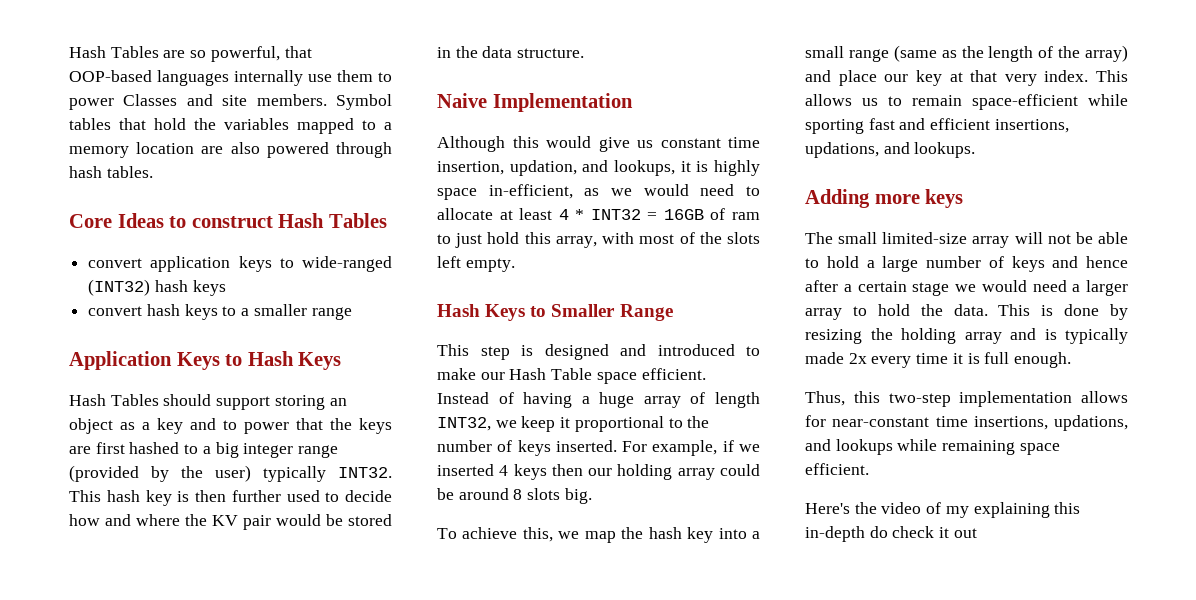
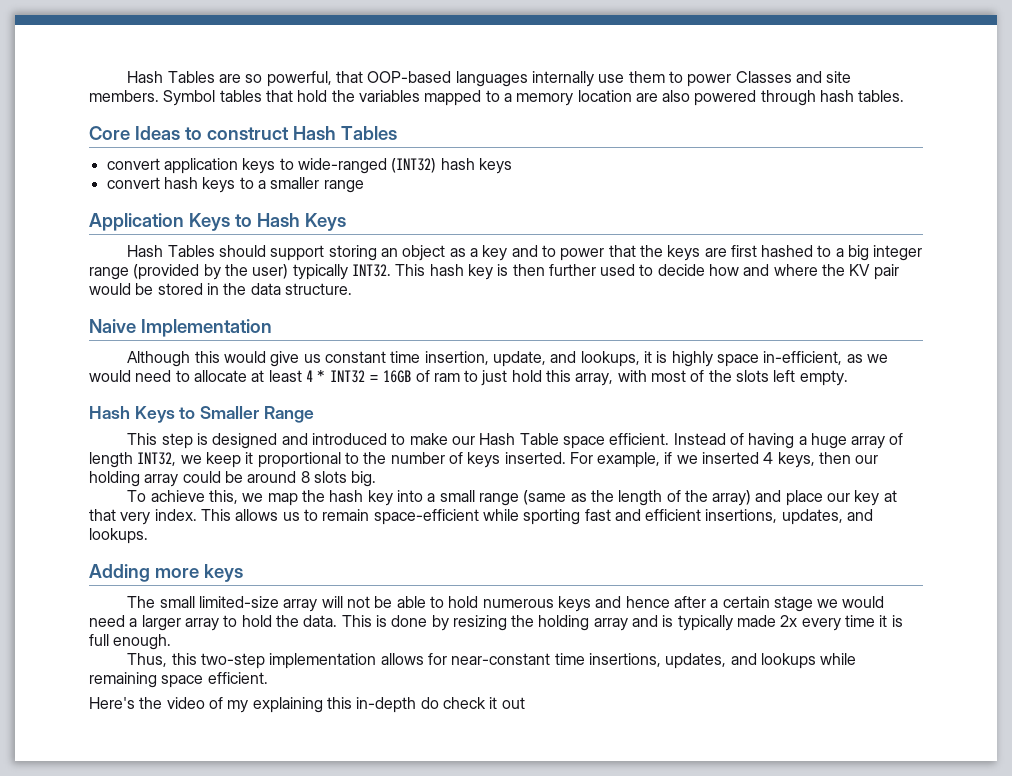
[509,160,577,176] updation, -> [492,351,546,367] update,
[513,464,547,480] keys -> [777,452,815,468] keys,
[805,142,879,158] updations, -> [781,509,843,525] updates,
[866,256,1004,272] a large number of -> [482,599,554,608] numerous
[1054,415,1128,431] updations, -> [665,653,727,669] updates,

